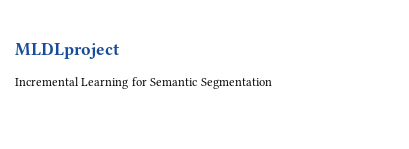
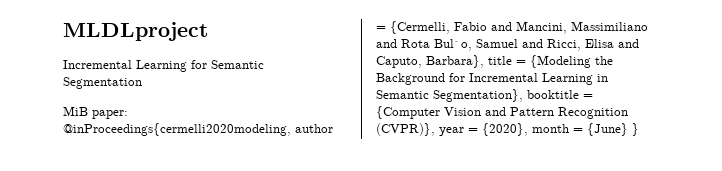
(272, 83) none -> [63,106,128,119] [63,123,333,136] [376,21,648,34] [376,39,639,51] [376,55,613,68] [376,73,608,85] [376,89,593,102] [376,106,628,119] [376,123,639,136] // MiB paper: @inProceedings{cermelli2020modeling, author = {Cermelli, Fabio and Mancini, Massimiliano and Rota Bul`o, Samuel and Ricci, Elisa and Caputo, Barbara}, title = {Modeling the Background for Incremental Learning in Semantic Segmentation}, booktitle = {Computer Vision and Pattern Recognition (CVPR)}, year = {2020}, month = {June} }

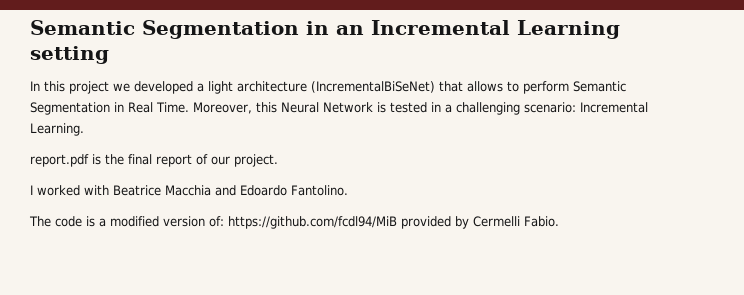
[63,22,208,41] [63,60,264,72] [63,77,142,89] [63,106,128,119] [63,123,333,136] [376,21,648,34] [376,39,639,51] [376,55,613,68] [376,73,608,85] [376,89,593,102] [376,106,628,119] [376,123,639,136] MLDLproject // Incremental Learning for Semantic Segmentation // MiB paper: @inProceedings{cermelli2020modeling, author = {Cermelli, Fabio and Mancini, Massimiliano and Rota Bul`o, Samuel and Ricci, Elisa and Caputo, Barbara}, title = {Modeling the Background for Incremental Learning in Semantic Segmentation}, booktitle = {Computer Vision and Pattern Recognition (CVPR)}, year = {2020}, month = {June} } -> [30,20,620,39] [30,46,109,64] [30,81,626,94] [30,102,648,115] [30,123,84,136] [30,154,278,167] [30,185,348,196] [29,216,559,229] Semantic Segmentation in an Incremental Learning setting // In this project we developed a light architecture (IncrementalBiSeNet) that allows to perform Semantic Segmentation in Real Time. Moreover, this Neural Network is tested in a challenging scenario: Incremental Learning. // report.pdf is the final report of our project. // I worked with Beatrice Macchia and Edoardo Fantolino. // The code is a modified version of: https://github.com/fcdl94/MiB provided by Cermelli Fabio.

